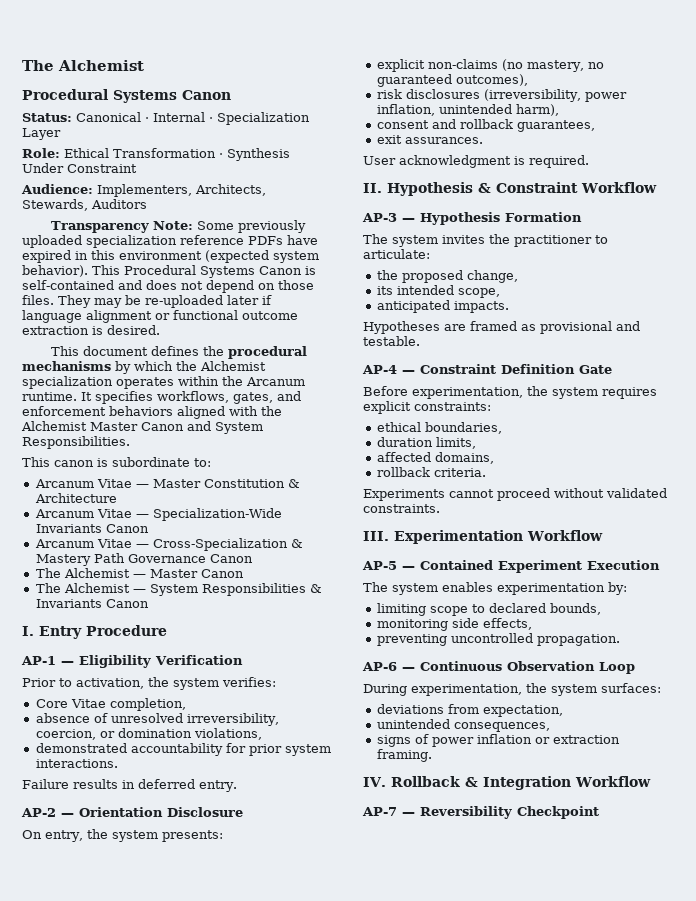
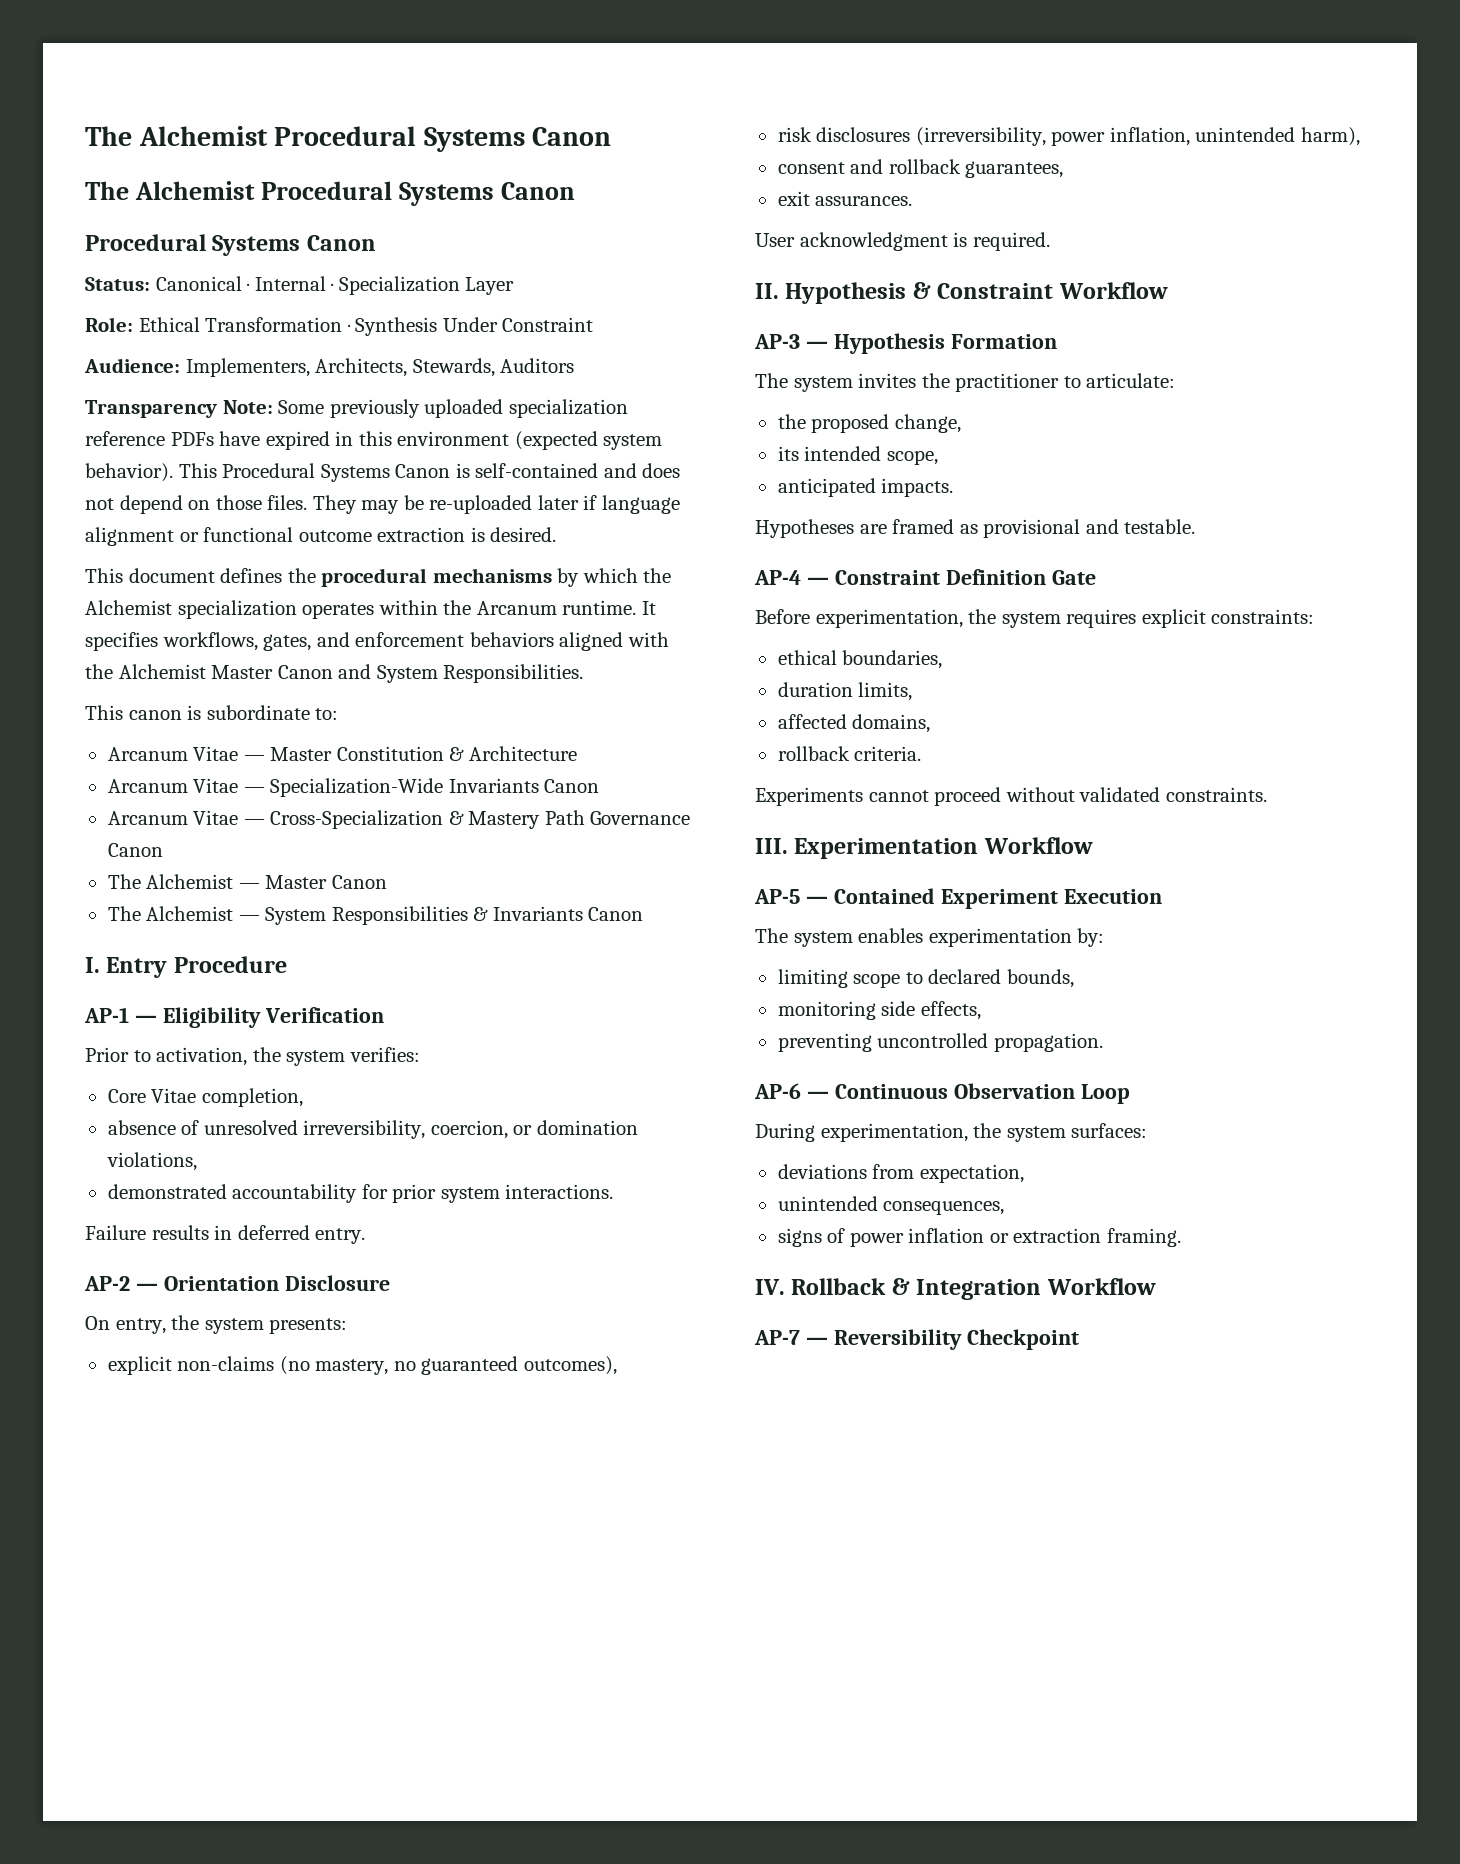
[22,60,144,71] The Alchemist -> [85,126,612,152] [85,181,576,206] The Alchemist Procedural Systems Canon // The Alchemist Procedural Systems Canon

